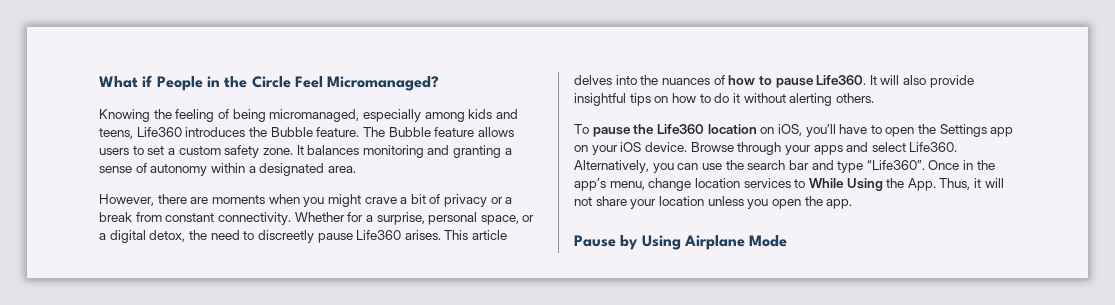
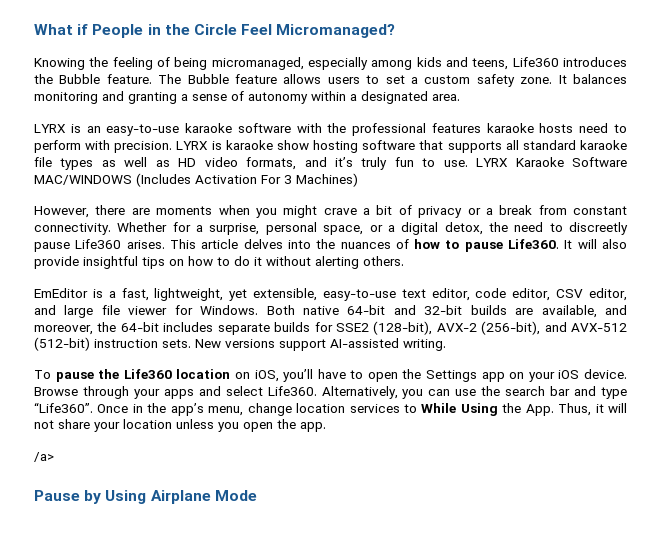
(356, 169) none -> [34,123,627,136] [34,140,627,153] [34,157,627,170] [34,173,358,187] // LYRX is an easy-to-use karaoke software with the professional features karaoke hosts need to perform with precision. LYRX is karaoke show hosting software that supports all standard karaoke file types as well as HD video formats, and it’s truly fun to use. LYRX Karaoke Software MAC/WINDOWS (Includes Activation For 3 Machines)
(874, 98) none -> [34,288,627,301] [34,305,628,318] [34,321,628,335] [34,337,446,351] // EmEditor is a fast, lightweight, yet extensible, easy-to-use text editor, code editor, CSV editor, and large file viewer for Windows. Both native 64-bit and 32-bit builds are available, and moreover, the 64-bit includes separate builds for SSE2 (128-bit), AVX-2 (256-bit), and AVX-512 (512-bit) instruction sets. New versions support AI-assisted writing.
(853, 204) none -> [34,452,54,462] // /a>

